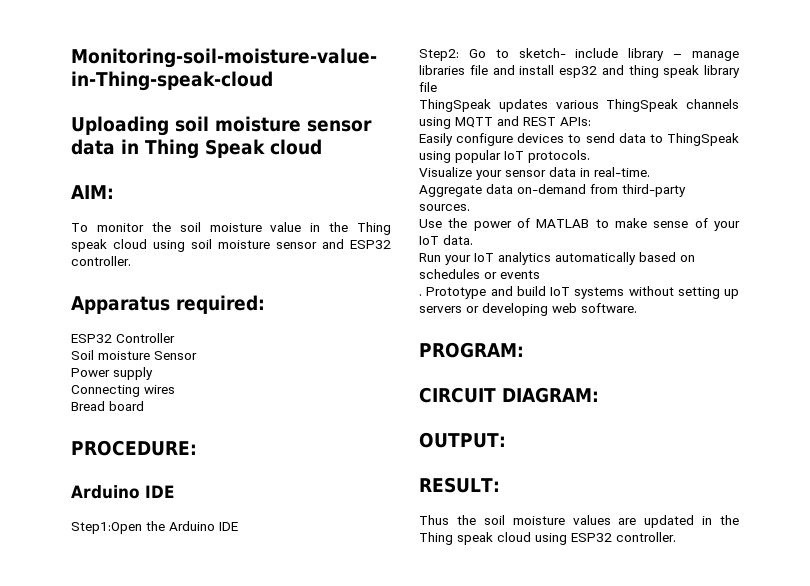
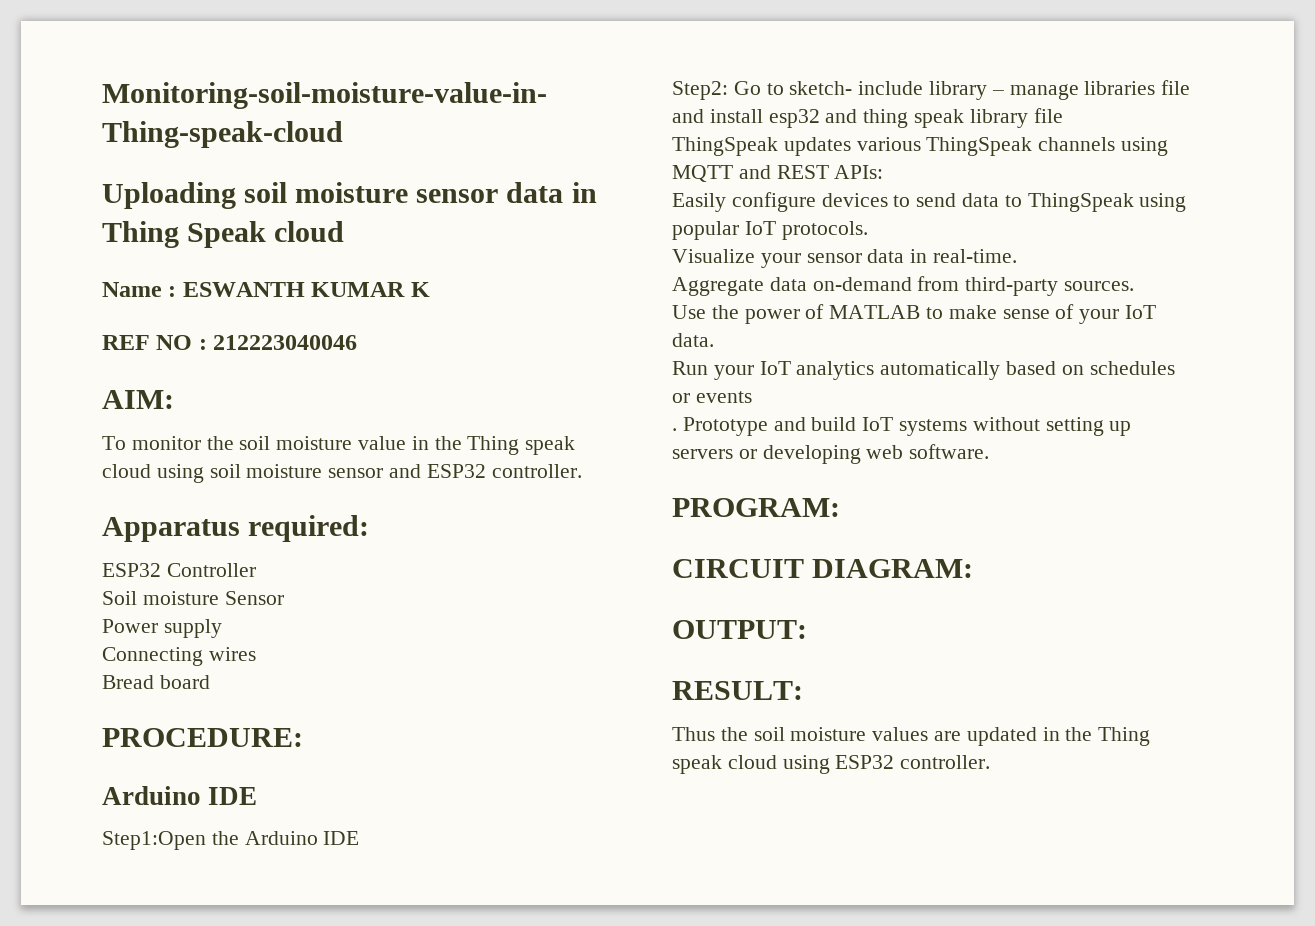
(322, 147) none -> [102,282,430,297] [102,335,358,350] // Name : ESWANTH KUMAR K // REF NO : 212223040046

